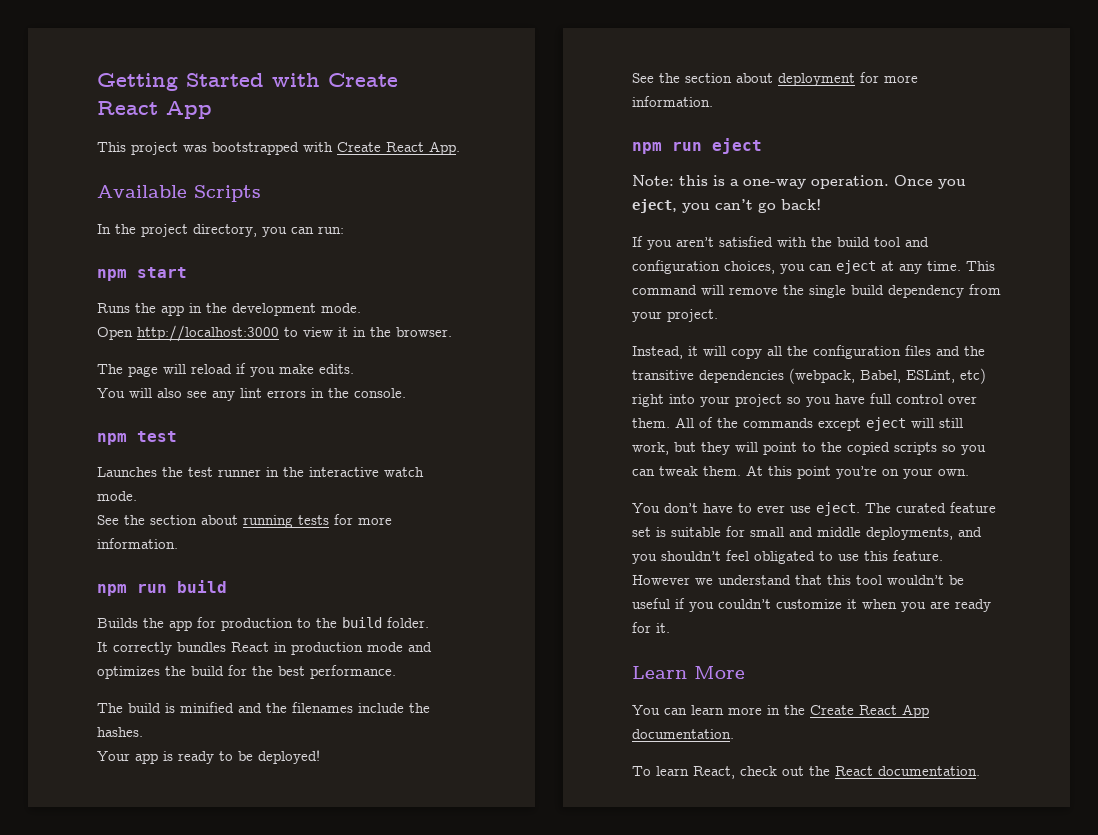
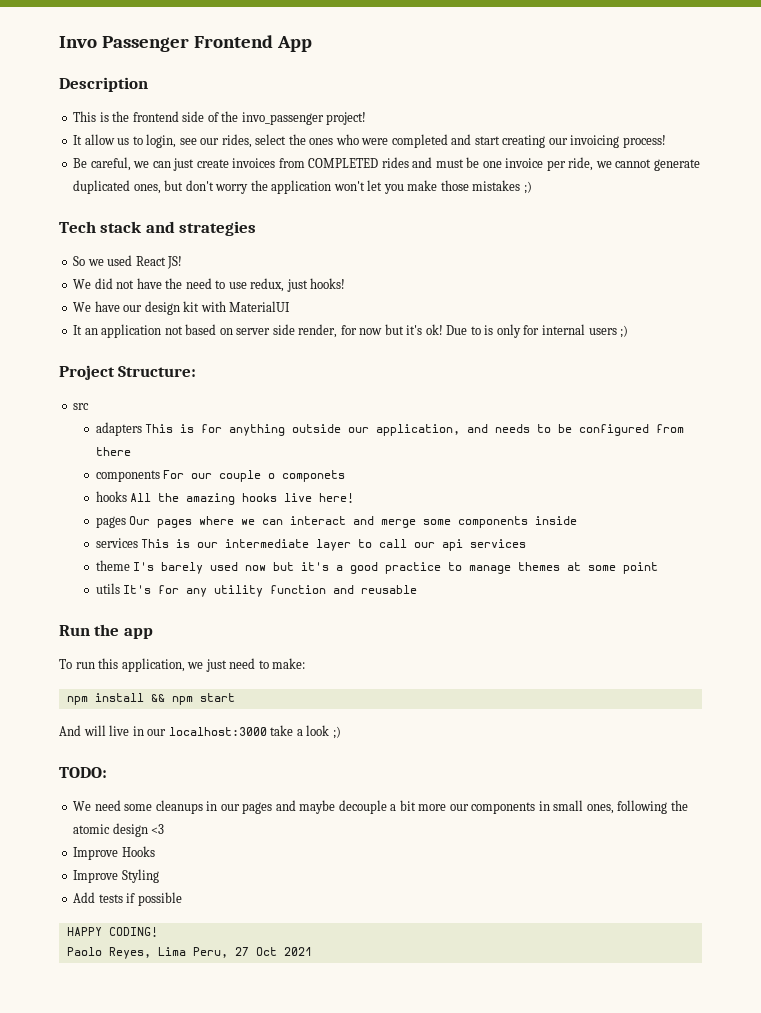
[97,73,398,91] [97,101,212,119] [97,141,460,155] [97,185,261,202] [97,224,344,237] [97,267,187,281] [97,303,361,316] [97,325,452,342] [97,363,354,377] [97,388,406,401] [97,431,177,445] [97,467,424,477] [97,491,137,501] [97,514,392,528] [97,538,178,549] [97,580,227,596] [97,617,429,631] [97,642,432,655] [97,665,396,679] [97,702,430,713] [97,727,143,737] [97,750,320,764] [632,72,918,86] [632,96,713,107] [632,138,762,154] [632,175,966,189] [632,199,821,213] [632,236,929,250] [632,260,995,274] [632,284,1001,298] [632,309,718,322] [632,345,985,359] [632,368,986,384] [632,393,977,407] [632,417,963,431] [632,442,986,455] [632,465,969,479] [632,502,996,516] [632,526,982,540] [632,550,943,564] [632,575,964,585] [632,598,991,612] [632,622,670,633] [632,666,745,679] [632,704,929,718] [632,729,734,739] [632,766,980,779] Getting Started with Create React App // This project was bootstrapped with Create React App. // Available Scripts // In the project directory, you can run: // npm start // Runs the app in the development mode. // Open http://localhost:3000 to view it in the browser. // The page will reload if you make edits. // You will also see any lint errors in the console. // npm test // Launches the test runner in the interactive watch mode. // See the section about running tests for more information. // npm run build // Builds the app for production to the build folder. // It correctly bundles React in production mode and optimizes the build for the best performance. // The build is minified and the filenames include the hashes. // Your app is ready to be deployed! // See the section about deployment for more information. // npm run eject // Note: this is a one-way operation. Once you eject, you can’t go back! // If you aren’t satisfied with the build tool and configuration choices, you can eject at any time. This command will remove the single build dependency from your project. // Instead, it will copy all the configuration files and the transitive dependencies (webpack, Babel, ESLint, etc) right into your project so you have full control over them. All of the commands except eject will still work, but they will point to the copied scripts so you can tweak them. At this point you’re on your own. // You don’t have to ever use eject. The curated feature set is suitable for small and middle deployments, and you shouldn’t feel obligated to use this feature. However we understand that this tool wouldn’t be useful if you couldn’t customize it when you are ready for it. // Learn More // You can learn more in the Create React App documentation. // To learn React, check out the React documentation. -> [59,35,312,52] [59,77,148,92] [73,111,367,125] [73,134,666,148] [73,157,700,171] [73,180,532,194] [59,221,257,236] [73,255,183,269] [73,278,346,292] [73,301,291,315] [73,324,629,338] [59,365,197,380] [73,403,90,410] [95,422,685,436] [95,447,131,456] [95,470,346,482] [95,491,355,505] [95,516,578,528] [95,538,527,551] [95,560,659,574] [95,583,418,597] [59,624,153,639] [59,658,306,672] [66,693,235,705] [59,725,341,739] [59,767,107,778] [73,800,688,814] [73,823,165,837] [73,846,155,860] [73,869,159,883] [73,892,182,906] [66,927,158,937] [66,947,312,959] Invo Passenger Frontend App // Description // This is the frontend side of the invo_passenger project! // It allow us to login, see our rides, select the ones who were completed and start creating our invoicing process! // Be careful, we can just create invoices from COMPLETED rides and must be one invoice per ride, we cannot generate duplicated ones, but don't worry the application won't let you make those mistakes ;) // Tech stack and strategies // So we used React JS! // We did not have the need to use redux, just hooks! // We have our design kit with MaterialUI // It an application not based on server side render, for now but it's ok! Due to is only for internal users ;) // Project Structure: // src // adapters This is for anything outside our application, and needs to be configured from there // components For our couple o componets // hooks All the amazing hooks live here! // pages Our pages where we can interact and merge some components inside // services This is our intermediate layer to call our api services // theme I's barely used now but it's a good practice to manage themes at some point // utils It's for any utility function and reusable // Run the app // To run this application, we just need to make: // npm install && npm start // And will live in our localhost:3000 take a look ;) // TODO: // We need some cleanups in our pages and maybe decouple a bit more our components in small ones, following the atomic design <3 // Improve Hooks // Improve Styling // Add tests if possible // HAPPY CODING! // Paolo Reyes, Lima Peru, 27 Oct 2021

